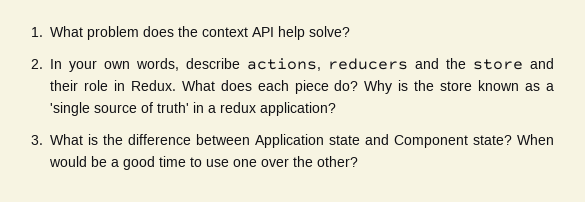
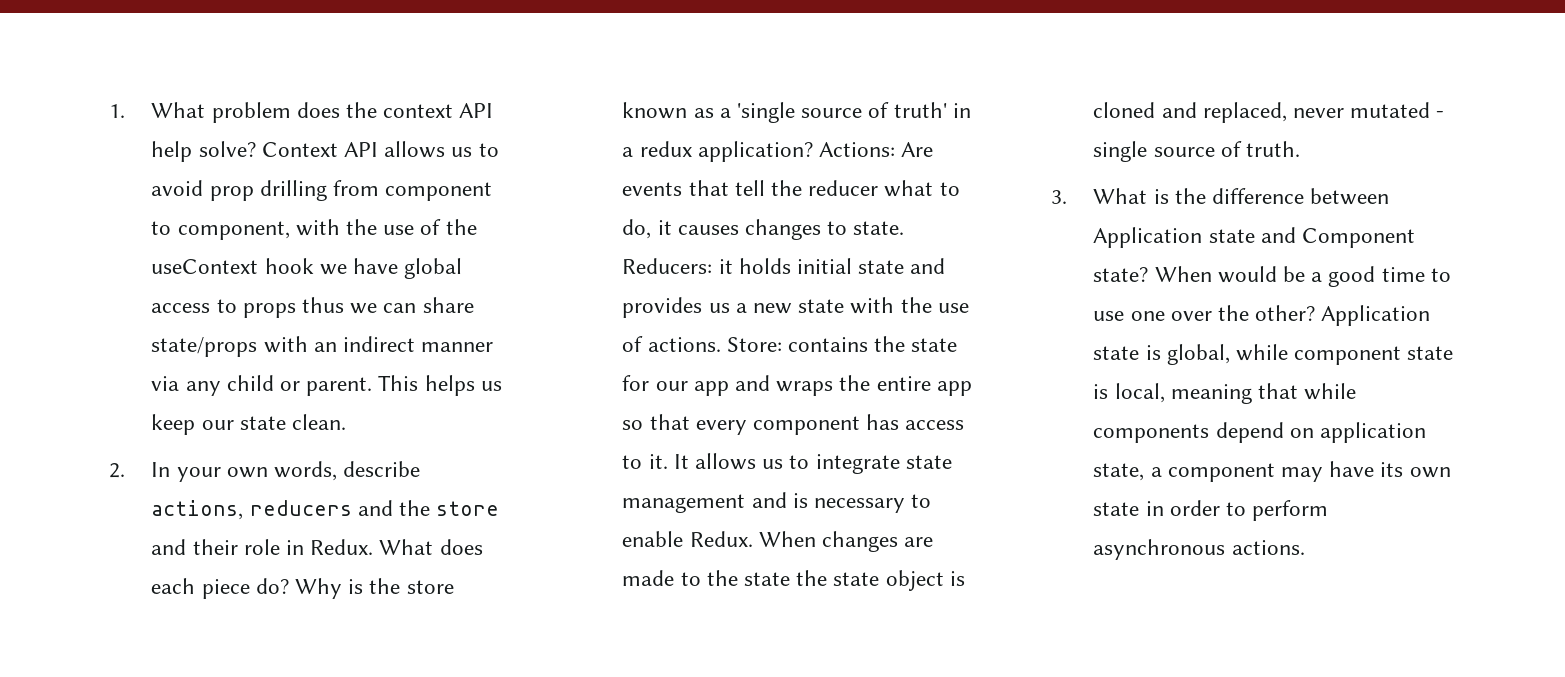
(350, 31) none -> [261,141,499,158] [151,180,493,201] [151,219,477,240] [151,258,463,279] [151,297,474,318] [151,336,494,357] [151,375,502,396] [151,414,347,435] Context API allows us to avoid prop drilling from component to component, with the use of the useContext hook we have global access to props thus we can share state/props with an indirect manner via any child or parent. This helps us keep our state clean.
(336, 109) none -> [819,142,934,157] [622,180,960,197] [622,219,905,240] [622,258,946,274] [622,297,969,318] [622,336,958,352] [622,375,972,396] [622,414,965,435] [622,453,952,474] [622,492,932,513] [622,531,934,552] [622,570,965,591] [1093,102,1445,123] [1093,141,1301,162] Actions: Are events that tell the reducer what to do, it causes changes to state. Reducers: it holds initial state and provides us a new state with the use of actions. Store: contains the state for our app and wraps the entire app so that every component has access to it. It allows us to integrate state management and is necessary to enable Redux. When changes are made to the state the state object is cloned and replaced, never mutated - single source of truth.
(358, 161) none -> [1321,305,1431,326] [1093,344,1454,365] [1093,383,1357,404] [1093,422,1427,443] [1093,461,1451,482] [1093,500,1329,521] [1093,539,1305,560] Application state is global, while component state is local, meaning that while components depend on application state, a component may have its own state in order to perform asynchronous actions.

